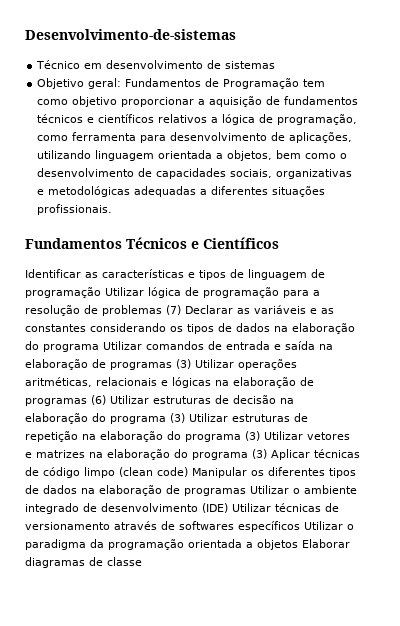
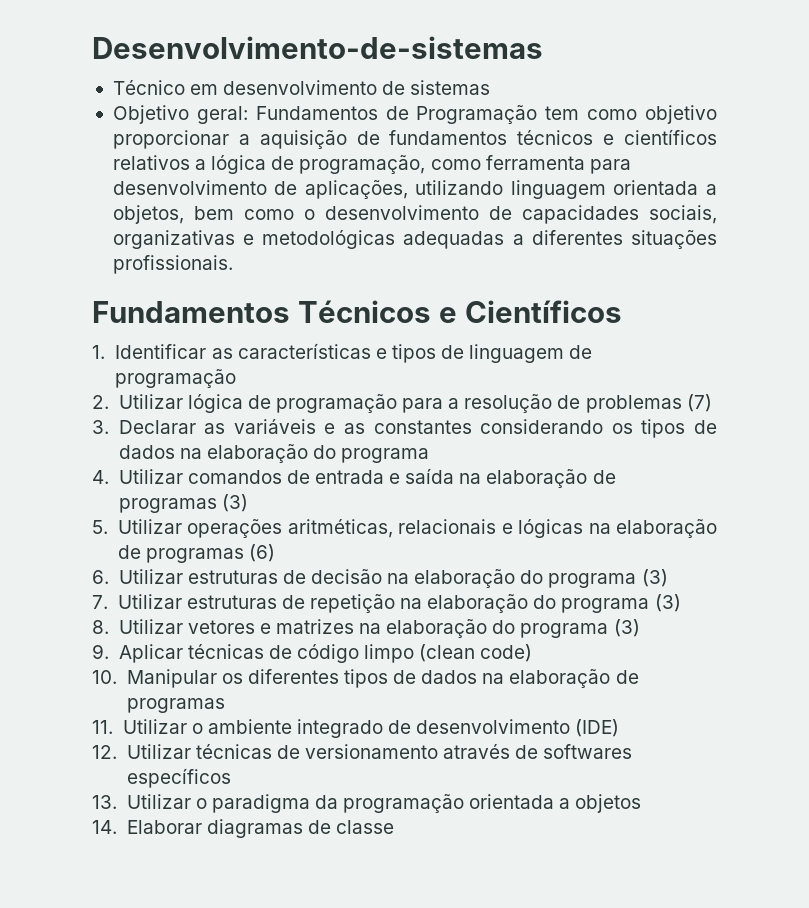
(279, 243) none -> [92,345,105,359] 1.
(101, 292) none -> [92,395,109,409] // 2.
(181, 310) none -> [92,420,109,434] // 3.
(99, 348) none -> [92,470,109,484] // 4.
(191, 364) none -> [92,520,108,534] // 5.
(106, 400) none -> [92,570,109,584] // 6.
(185, 418) none -> [92,595,108,609] // 7.
(260, 436) none -> [92,620,109,634] // 8.
(267, 454) none -> [92,644,109,659] // 9.
(188, 472) none -> [92,670,117,684] // 10.
(246, 492) none -> [92,720,113,734] // 11.
(228, 508) none -> [92,745,117,759] // 12.
(300, 526) none -> [92,795,117,809] // 13.
(298, 544) none -> [92,820,117,834] // 14.

